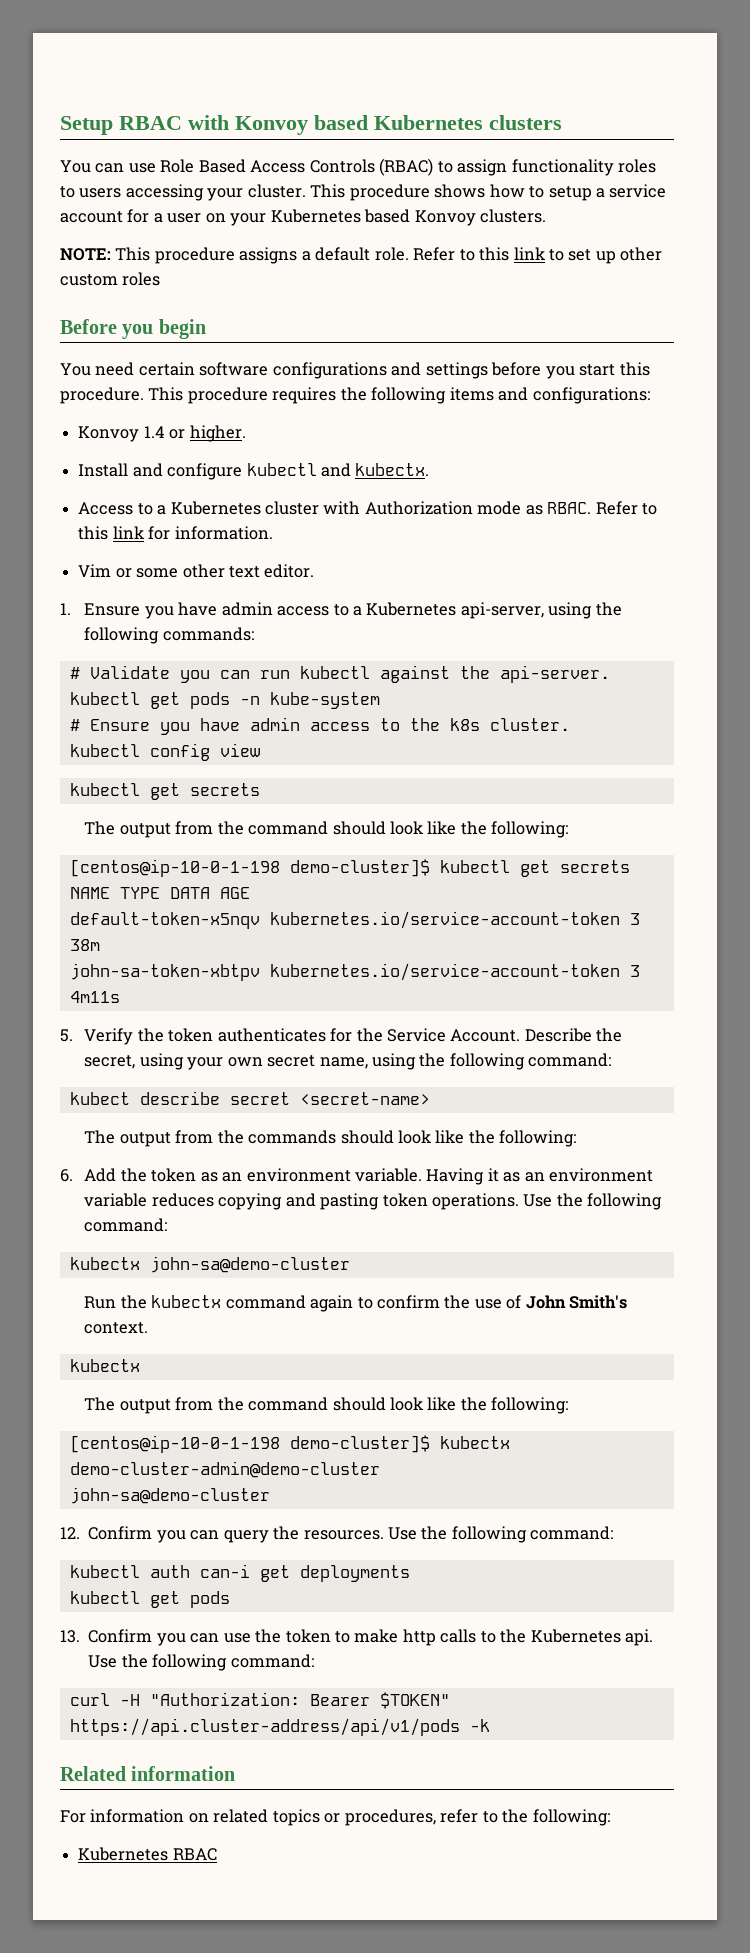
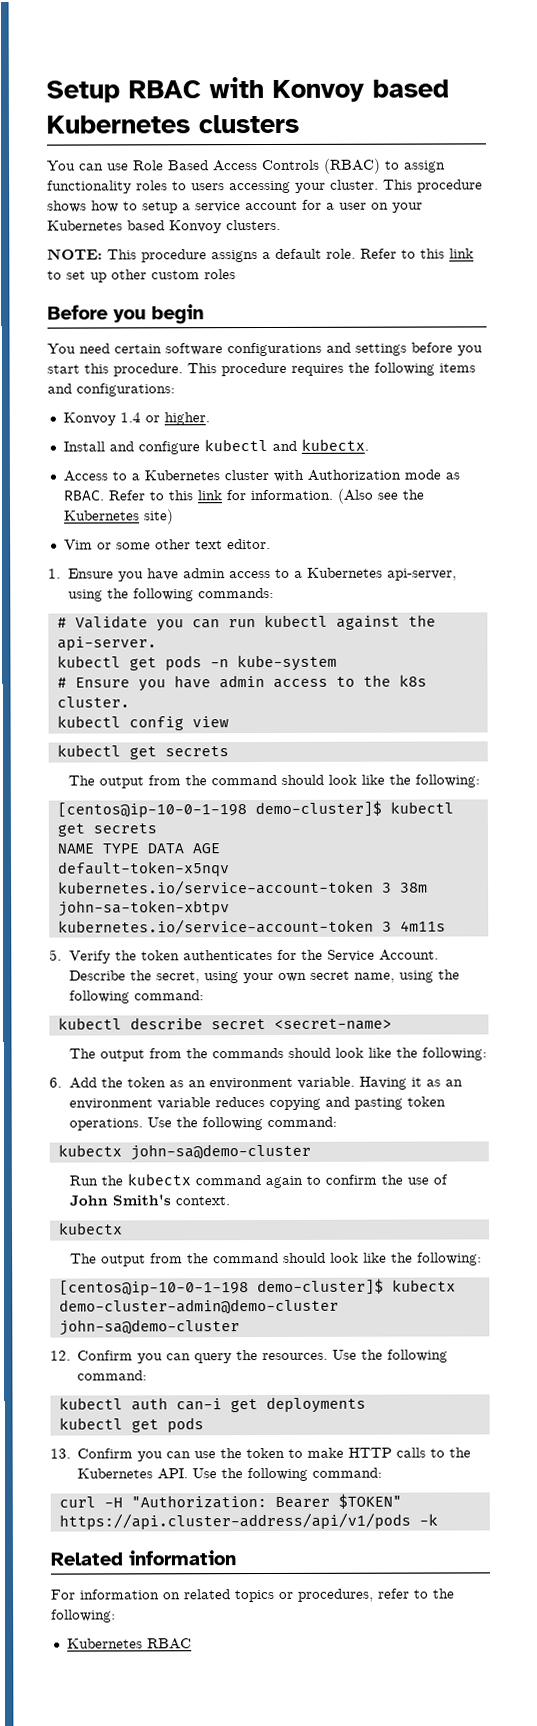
(273, 533) none -> [336,488,424,504] [63,509,174,525] (Also see the Kubernetes site)
[69,1092,130,1105] kubect -> [57,1017,122,1030] kubectl
[402,1629,436,1646] http -> [348,1447,393,1458] HTTP
[625,1629,654,1646] api. -> [157,1468,189,1480] API.

